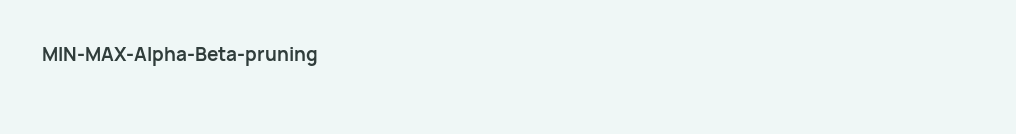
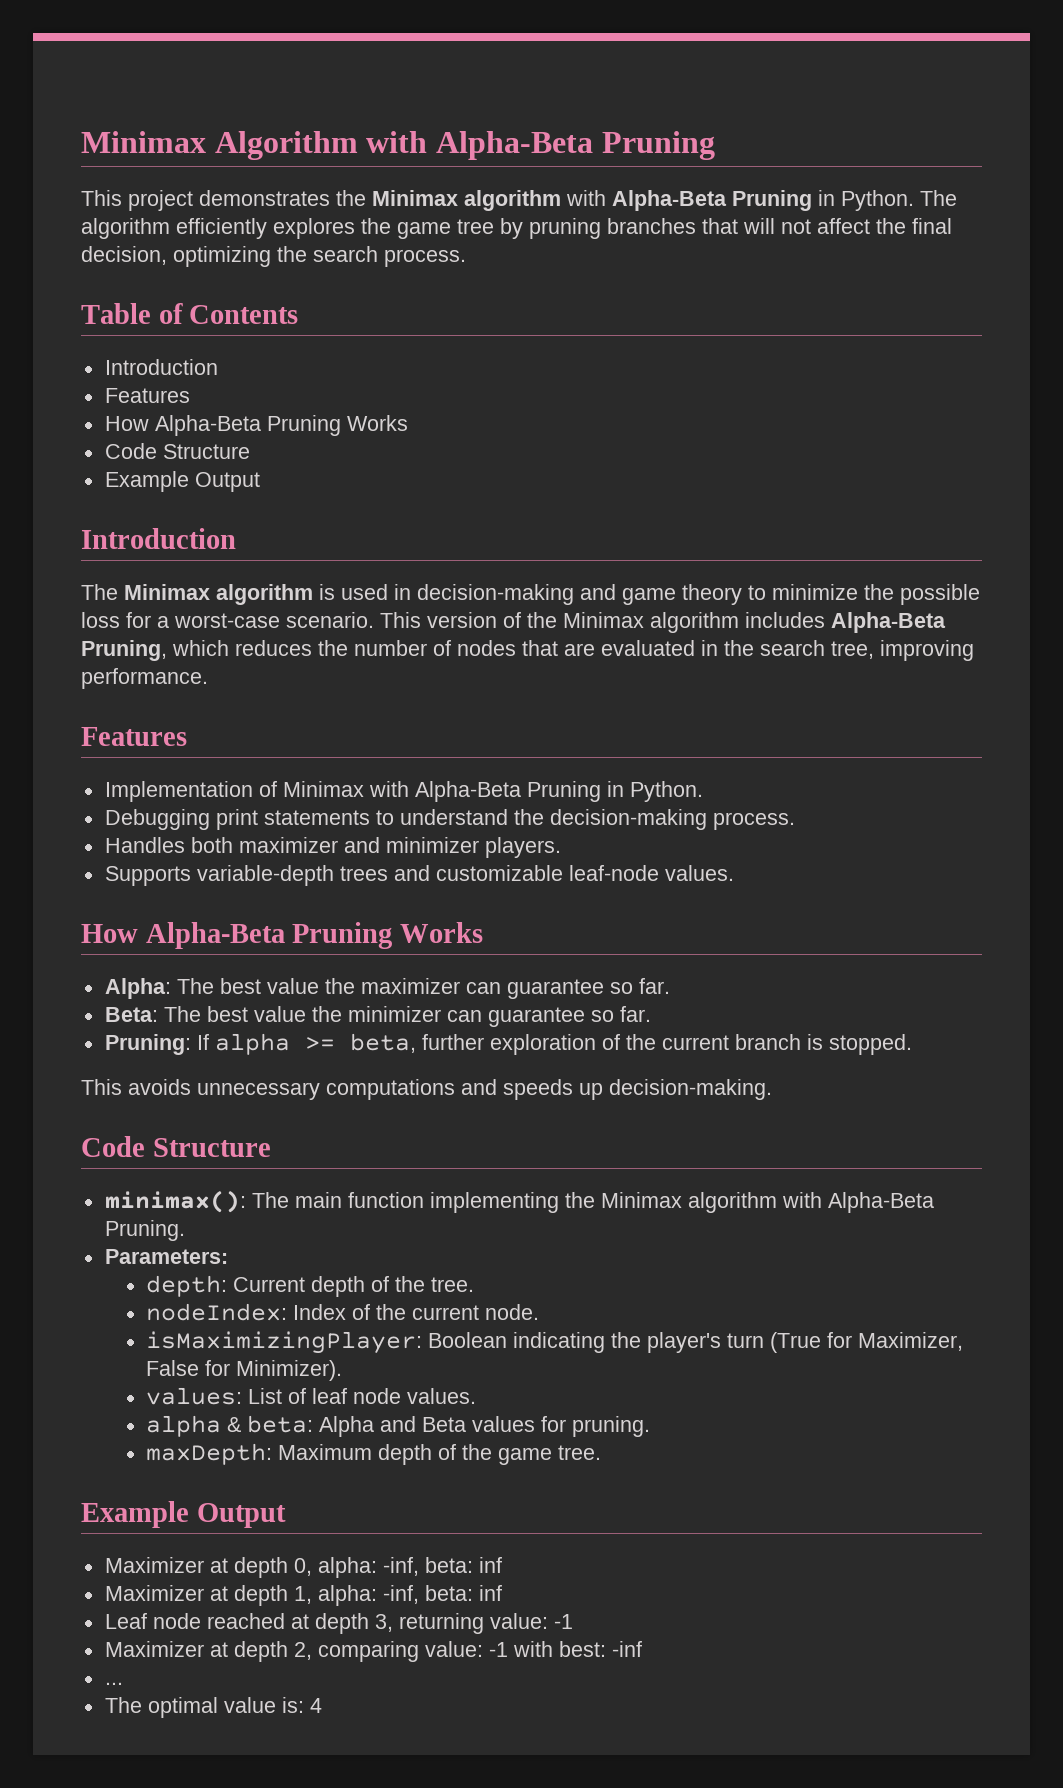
[42,47,318,66] MIN-MAX-Alpha-Beta-pruning -> [81,131,715,160] [81,190,957,211] [81,218,952,239] [81,246,466,267] [81,303,299,324] [104,359,218,375] [104,388,190,403] [104,415,408,436] [104,443,250,459] [104,471,260,492] [81,528,236,549] [81,584,980,605] [81,612,946,633] [81,640,974,661] [81,668,208,689] [81,727,187,746] [104,781,703,802] [104,809,795,830] [104,837,561,858] [104,865,734,886] [81,922,484,949] [104,978,670,999] [104,1006,651,1027] [104,1033,912,1055] [81,1079,772,1100] [81,1136,271,1157] [104,1190,934,1213] [104,1220,185,1241] [104,1249,228,1264] [145,1275,474,1297] [145,1303,539,1321] [145,1331,963,1354] [145,1360,342,1381] [145,1387,476,1405] [145,1415,650,1437] [145,1443,601,1465] [81,1501,286,1528] [104,1557,502,1578] [104,1585,502,1606] [104,1613,573,1634] [104,1641,642,1662] [104,1682,123,1685] [104,1697,322,1718] Minimax Algorithm with Alpha-Beta Pruning // This project demonstrates the Minimax algorithm with Alpha-Beta Pruning in Python. The algorithm efficiently explores the game tree by pruning branches that will not affect the final decision, optimizing the search process. // Table of Contents // Introduction // Features // How Alpha-Beta Pruning Works // Code Structure // Example Output // Introduction // The Minimax algorithm is used in decision-making and game theory to minimize the possible loss for a worst-case scenario. This version of the Minimax algorithm includes Alpha-Beta Pruning, which reduces the number of nodes that are evaluated in the search tree, improving performance. // Features // Implementation of Minimax with Alpha-Beta Pruning in Python. // Debugging print statements to understand the decision-making process. // Handles both maximizer and minimizer players. // Supports variable-depth trees and customizable leaf-node values. // How Alpha-Beta Pruning Works // Alpha: The best value the maximizer can guarantee so far. // Beta: The best value the minimizer can guarantee so far. // Pruning: If alpha >= beta, further exploration of the current branch is stopped. // This avoids unnecessary computations and speeds up decision-making. // Code Structure // minimax(): The main function implementing the Minimax algorithm with Alpha-Beta Pruning. // Parameters: // depth: Current depth of the tree. // nodeIndex: Index of the current node. // isMaximizingPlayer: Boolean indicating the player's turn (True for Maximizer, False for Minimizer). // values: List of leaf node values. // alpha & beta: Alpha and Beta values for pruning. // maxDepth: Maximum depth of the game tree. // Example Output // Maximizer at depth 0, alpha: -inf, beta: inf // Maximizer at depth 1, alpha: -inf, beta: inf // Leaf node reached at depth 3, returning value: -1 // Maximizer at depth 2, comparing value: -1 with best: -inf // ... // The optimal value is: 4

